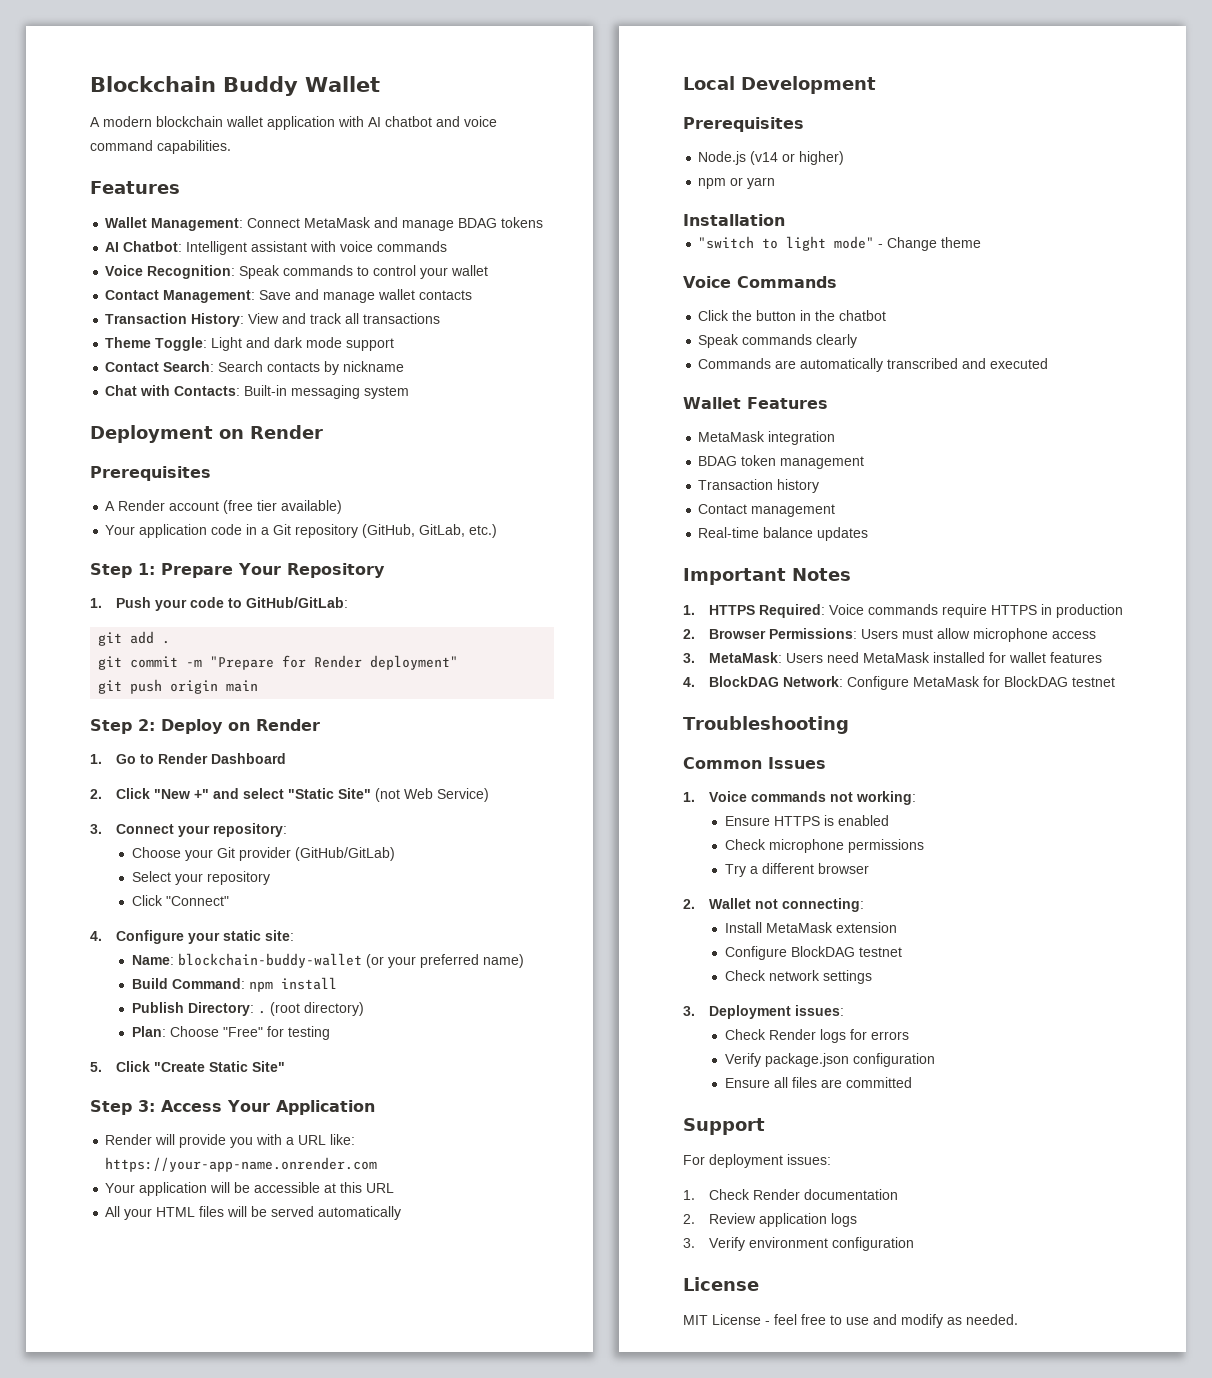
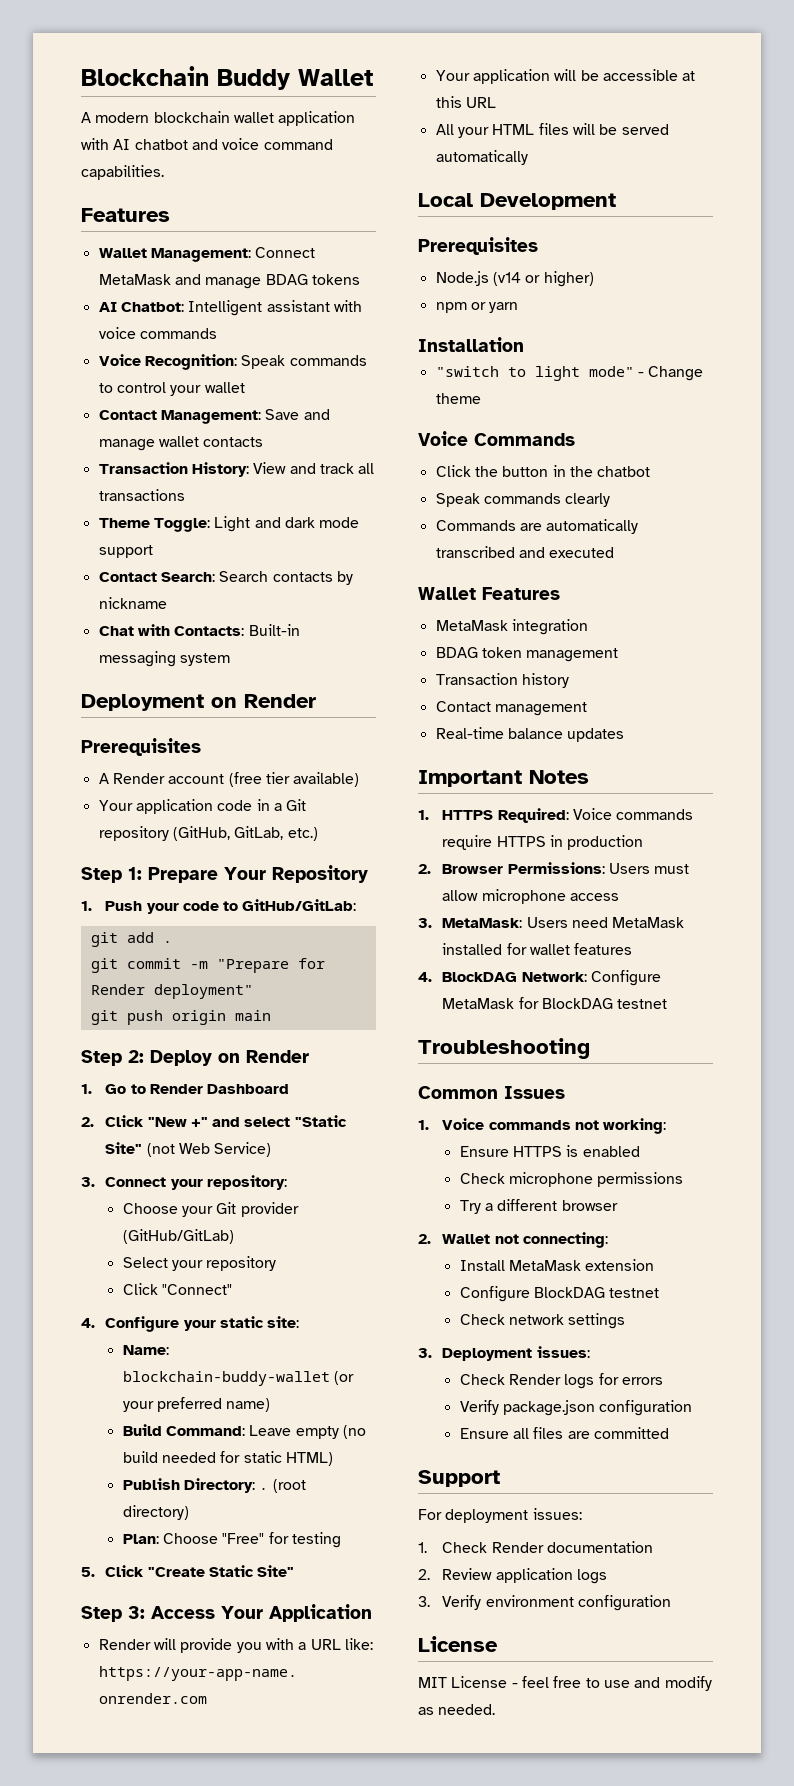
[248,977,337,992] npm install -> [249,1425,367,1439] [122,1451,334,1466] Leave empty (no build needed for static HTML)

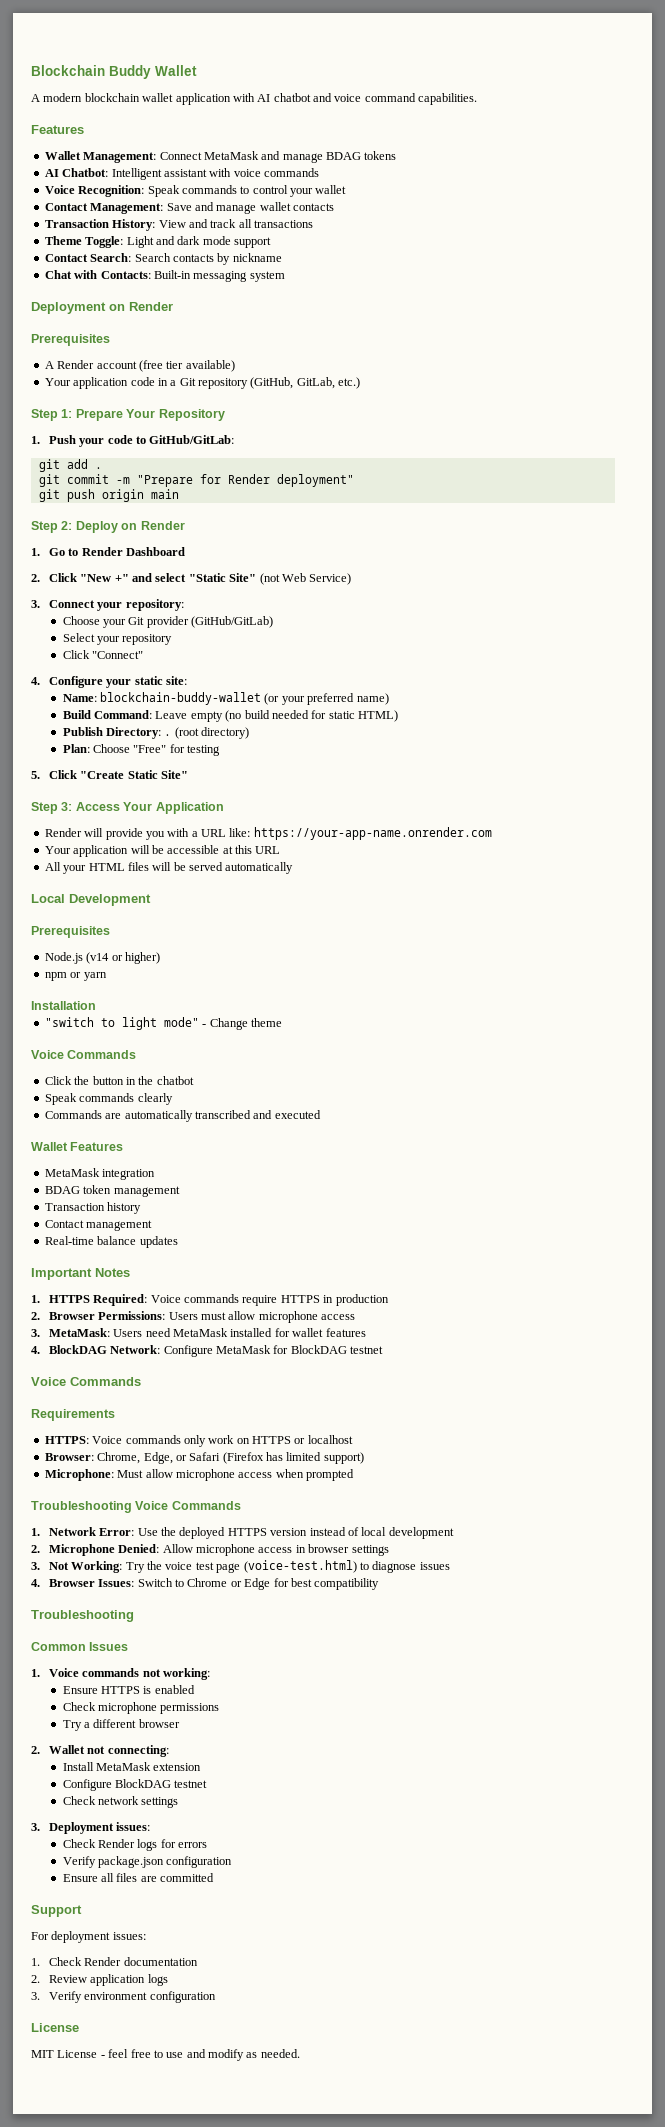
(668, 1004) none -> [31,1377,141,1386] [31,1409,115,1421] [44,1435,353,1447] [44,1452,364,1464] [44,1469,354,1481] [31,1501,241,1513] [31,1527,454,1539] [31,1544,389,1556] [31,1560,450,1573] [31,1578,380,1590] // Voice Commands // Requirements // HTTPS: Voice commands only work on HTTPS or localhost // Browser: Chrome, Edge, or Safari (Firefox has limited support) // Microphone: Must allow microphone access when prompted // Troubleshooting Voice Commands // 1. Network Error: Use the deployed HTTPS version instead of local development // 2. Microphone Denied: Allow microphone access in browser settings // 3. Not Working: Try the voice test page (voice-test.html) to diagnose issues // 4. Browser Issues: Switch to Chrome or Edge for best compatibility

